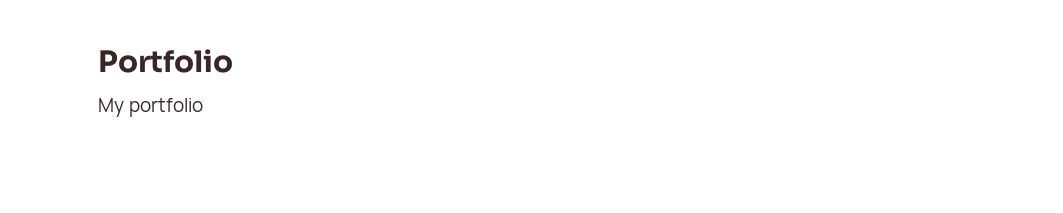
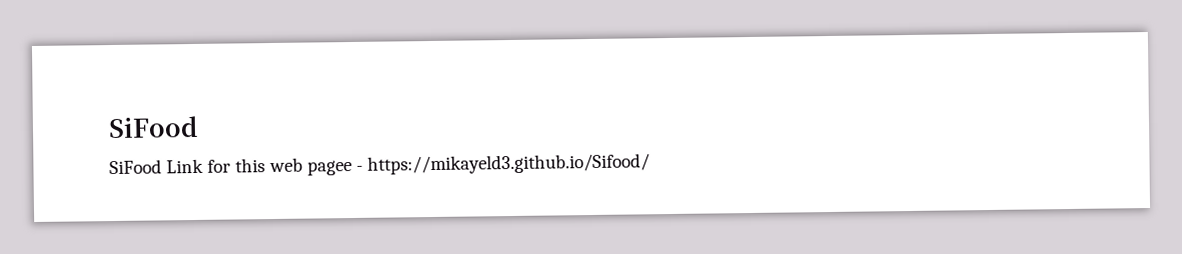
[98,49,233,73] [98,98,204,117] Portfolio // My portfolio -> [108,115,198,139] [109,153,650,176] SiFood // SiFood Link for this web pagee - https://mikayeld3.github.io/Sifood/

